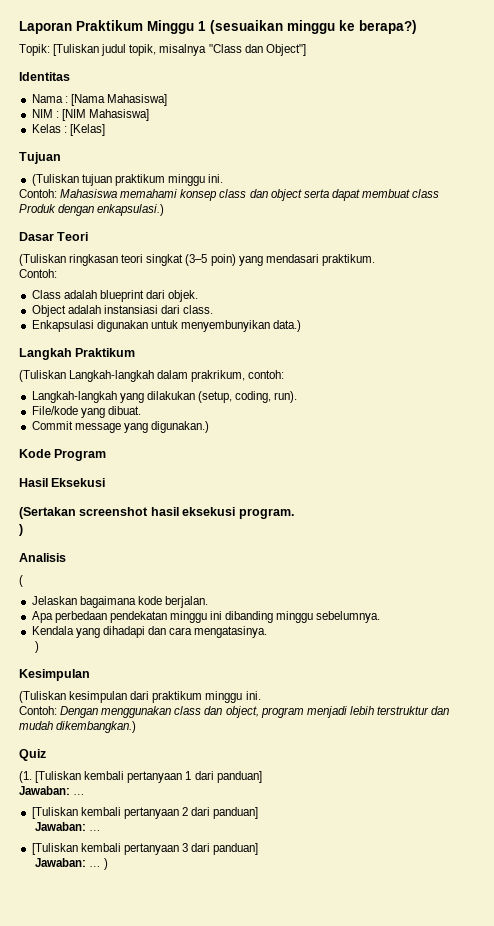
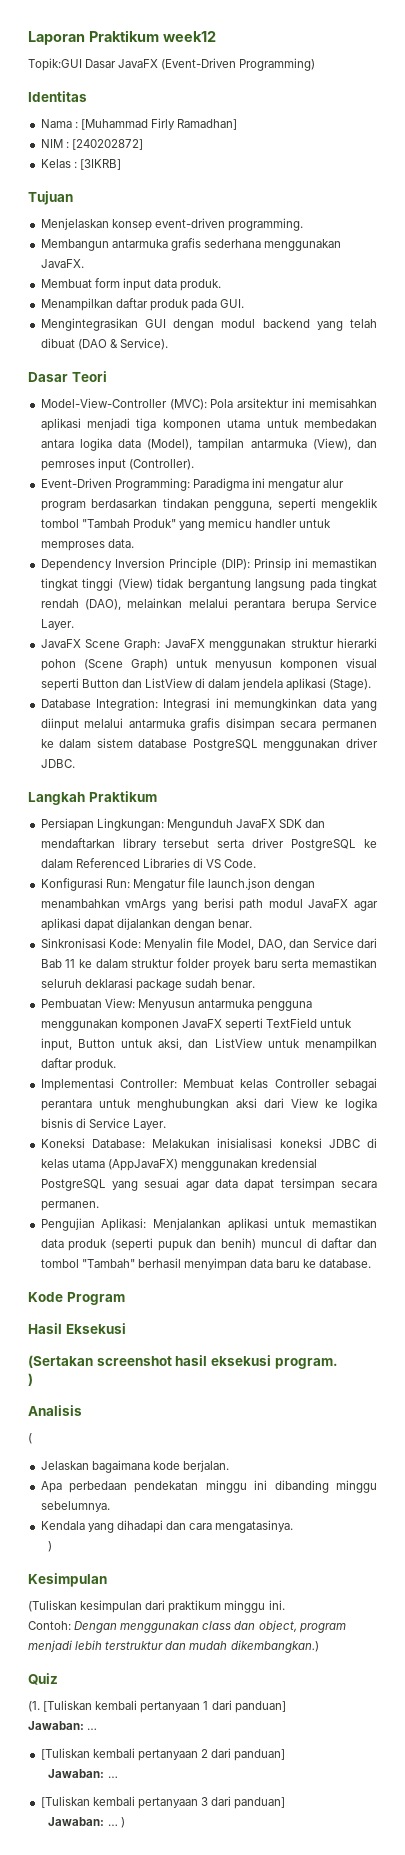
[147,20,417,34] [19,44,306,56] Minggu 1 (sesuaikan minggu ke berapa?) // Topik: [Tuliskan judul topik, misalnya "Class dan Object"] -> [162,31,216,42] [28,58,316,71] week12 // Topik:GUI Dasar JavaFX (Event-Driven Programming)
[70,94,167,106] [Nama Mahasiswa] -> [80,118,238,130] [Muhammad Firly Ramadhan]
[61,109,149,121] [NIM Mahasiswa] -> [71,139,143,150] [240202872]
[69,124,105,136] [Kelas] -> [79,159,121,170] [3IKRB]
[31,174,224,186] [19,189,440,201] [19,204,165,216] [19,232,89,241] [19,254,375,266] [19,269,57,278] [31,290,199,302] [31,305,214,317] [31,320,302,332] [19,348,136,360] [19,370,285,382] [31,391,298,403] [31,406,141,418] [31,421,209,433] (Tuliskan tujuan praktikum minggu ini. // Contoh: Mahasiswa memahami konsep class dan object serta dapat membuat class Produk dengan enkapsulasi.) // Dasar Teori // (Tuliskan ringkasan teori singkat (3–5 poin) yang mendasari praktikum. // Contoh: // Class adalah blueprint dari objek. // Object adalah instansiasi dari class. // Enkapsulasi digunakan untuk menyembunyikan data.) // Langkah Praktikum // (Tuliskan Langkah-langkah dalam prakrikum, contoh: // Langkah-langkah yang dilakukan (setup, coding, run). // File/kode yang dibuat. // Commit message yang digunakan.) -> [40,218,303,231] [40,238,342,251] [40,259,84,268] [40,278,222,291] [40,298,245,311] [40,318,377,331] [40,338,168,350] [28,371,107,382] [40,398,377,410] [40,418,377,431] [40,438,377,451] [40,458,194,471] [40,478,345,491] [40,498,378,511] [40,518,332,531] [40,539,134,551] [40,558,377,571] [40,578,378,591] [40,598,377,611] [40,619,74,630] [40,638,377,651] [40,658,378,671] [40,678,372,691] [40,698,377,711] [40,718,378,731] [40,738,379,751] [40,759,75,768] [28,791,157,805] [40,818,326,831] [40,838,377,851] [40,858,257,868] [40,878,316,891] [40,898,378,911] [40,918,253,931] [40,938,377,950] [40,958,377,971] [40,978,256,991] [40,998,313,1011] [40,1018,353,1031] [40,1038,377,1051] [40,1058,116,1071] [40,1078,377,1091] [40,1098,378,1111] [40,1118,166,1130] [40,1138,378,1148] [40,1158,318,1171] [40,1178,377,1191] [40,1201,99,1211] [40,1218,377,1231] [40,1238,378,1251] [40,1258,372,1271] Menjelaskan konsep event-driven programming. // Membangun antarmuka grafis sederhana menggunakan JavaFX. // Membuat form input data produk. // Menampilkan daftar produk pada GUI. // Mengintegrasikan GUI dengan modul backend yang telah dibuat (DAO & Service). // Dasar Teori // Model-View-Controller (MVC): Pola arsitektur ini memisahkan aplikasi menjadi tiga komponen utama untuk membedakan antara logika data (Model), tampilan antarmuka (View), dan pemroses input (Controller). // Event-Driven Programming: Paradigma ini mengatur alur program berdasarkan tindakan pengguna, seperti mengeklik tombol "Tambah Produk" yang memicu handler untuk memproses data. // Dependency Inversion Principle (DIP): Prinsip ini memastikan tingkat tinggi (View) tidak bergantung langsung pada tingkat rendah (DAO), melainkan melalui perantara berupa Service Layer. // JavaFX Scene Graph: JavaFX menggunakan struktur hierarki pohon (Scene Graph) untuk menyusun komponen visual seperti Button dan ListView di dalam jendela aplikasi (Stage). // Database Integration: Integrasi ini memungkinkan data yang diinput melalui antarmuka grafis disimpan secara permanen ke dalam sistem database PostgreSQL menggunakan driver JDBC. // Langkah Praktikum // Persiapan Lingkungan: Mengunduh JavaFX SDK dan mendaftarkan library tersebut serta driver PostgreSQL ke dalam Referenced Libraries di VS Code. // Konfigurasi Run: Mengatur file launch.json dengan menambahkan vmArgs yang berisi path modul JavaFX agar aplikasi dapat dijalankan dengan benar. // Sinkronisasi Kode: Menyalin file Model, DAO, dan Service dari Bab 11 ke dalam struktur folder proyek baru serta memastikan seluruh deklarasi package sudah benar. // Pembuatan View: Menyusun antarmuka pengguna menggunakan komponen JavaFX seperti TextField untuk input, Button untuk aksi, dan ListView untuk menampilkan daftar produk. // Implementasi Controller: Membuat kelas Controller sebagai perantara untuk menghubungkan aksi dari View ke logika bisnis di Service Layer. // Koneksi Database: Melakukan inisialisasi koneksi JDBC di kelas utama (AppJavaFX) menggunakan kredensial PostgreSQL yang sesuai agar data dapat tersimpan secara permanen. // Pengujian Aplikasi: Menjalankan aplikasi untuk memastikan data produk (seperti pupuk dan benih) muncul di daftar dan tombol "Tambah" berhasil menyimpan data baru ke database.

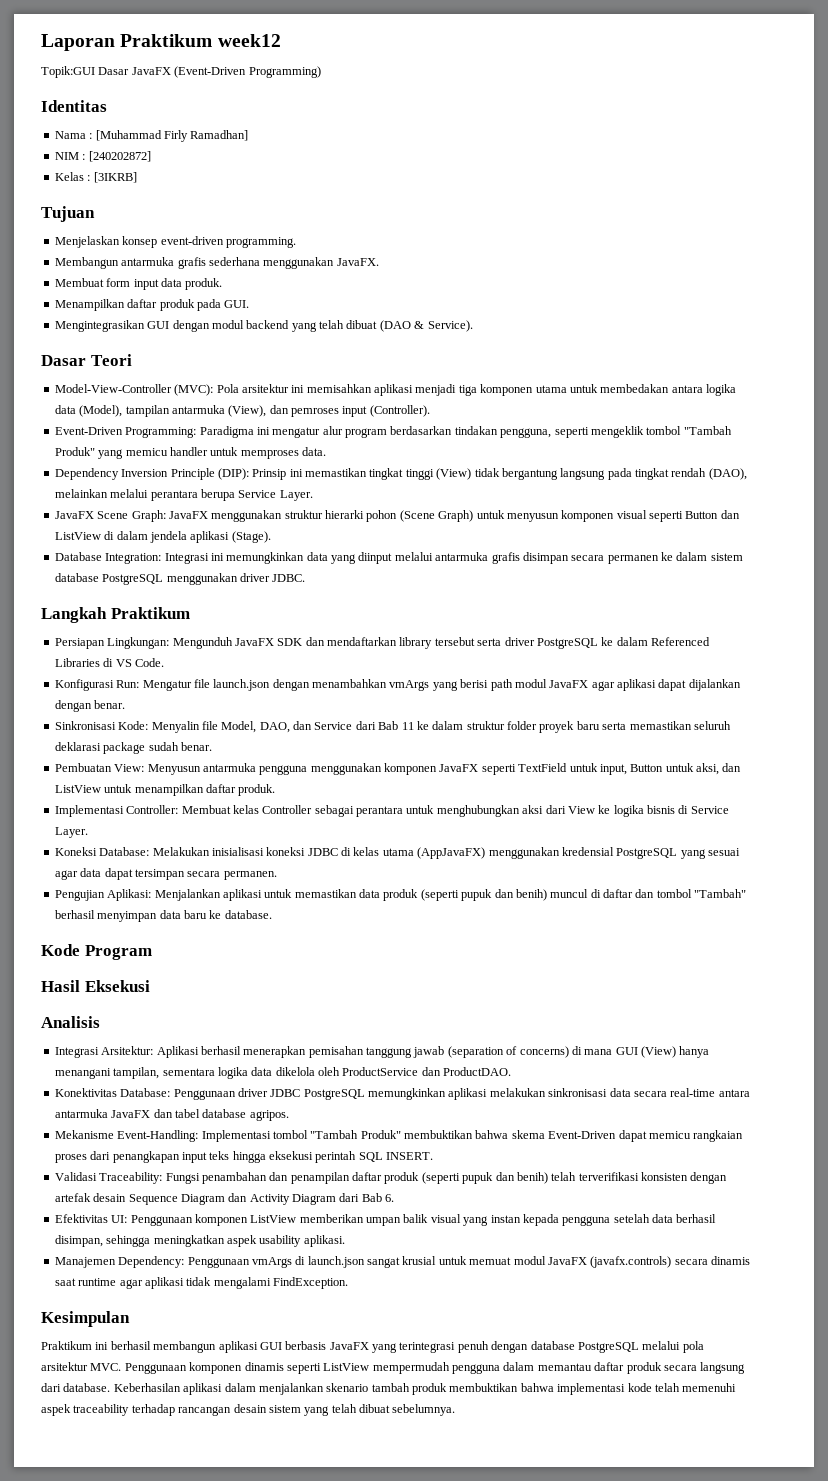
[28,1355,338,1369] [28,1373,33,1386] [28,1405,82,1416] [28,1433,32,1444] [40,1460,229,1473] [40,1480,377,1493] [40,1501,110,1512] [40,1520,294,1533] [48,1541,53,1552] [28,1573,107,1587] [28,1600,285,1613] [28,1620,346,1633] [28,1640,319,1653] [28,1673,58,1685] [28,1700,286,1713] [28,1721,98,1730] [40,1748,286,1761] [48,1769,118,1778] [40,1796,286,1809] [48,1817,125,1828] (Sertakan screenshot hasil eksekusi program. // ) // Analisis // ( // Jelaskan bagaimana kode berjalan. // Apa perbedaan pendekatan minggu ini dibanding minggu sebelumnya. // Kendala yang dihadapi dan cara mengatasinya. // ) // Kesimpulan // (Tuliskan kesimpulan dari praktikum minggu ini. // Contoh: Dengan menggunakan class dan object, program menjadi lebih terstruktur dan mudah dikembangkan.) // Quiz // (1. [Tuliskan kembali pertanyaan 1 dari panduan] // Jawaban: … // [Tuliskan kembali pertanyaan 2 dari panduan] // Jawaban: … // [Tuliskan kembali pertanyaan 3 dari panduan] // Jawaban: … ) -> [41,1016,100,1028] [54,1046,710,1058] [54,1067,512,1079] [54,1088,750,1100] [54,1109,289,1121] [54,1130,744,1142] [54,1151,434,1163] [54,1172,728,1184] [54,1193,395,1205] [54,1214,717,1226] [54,1235,345,1247] [54,1256,750,1268] [54,1277,348,1289] [41,1311,130,1327] [41,1341,704,1353] [41,1362,746,1374] [41,1383,737,1395] [41,1404,456,1416] Analisis // Integrasi Arsitektur: Aplikasi berhasil menerapkan pemisahan tanggung jawab (separation of concerns) di mana GUI (View) hanya menangani tampilan, sementara logika data dikelola oleh ProductService dan ProductDAO. // Konektivitas Database: Penggunaan driver JDBC PostgreSQL memungkinkan aplikasi melakukan sinkronisasi data secara real-time antara antarmuka JavaFX dan tabel database agripos. // Mekanisme Event-Handling: Implementasi tombol "Tambah Produk" membuktikan bahwa skema Event-Driven dapat memicu rangkaian proses dari penangkapan input teks hingga eksekusi perintah SQL INSERT. // Validasi Traceability: Fungsi penambahan dan penampilan daftar produk (seperti pupuk dan benih) telah terverifikasi konsisten dengan artefak desain Sequence Diagram dan Activity Diagram dari Bab 6. // Efektivitas UI: Penggunaan komponen ListView memberikan umpan balik visual yang instan kepada pengguna setelah data berhasil disimpan, sehingga meningkatkan aspek usability aplikasi. // Manajemen Dependency: Penggunaan vmArgs di launch.json sangat krusial untuk memuat modul JavaFX (javafx.controls) secara dinamis saat runtime agar aplikasi tidak mengalami FindException. // Kesimpulan // Praktikum ini berhasil membangun aplikasi GUI berbasis JavaFX yang terintegrasi penuh dengan database PostgreSQL melalui pola arsitektur MVC. Penggunaan komponen dinamis seperti ListView mempermudah pengguna dalam memantau daftar produk secara langsung dari database. Keberhasilan aplikasi dalam menjalankan skenario tambah produk membuktikan bahwa implementasi kode telah memenuhi aspek traceability terhadap rancangan desain sistem yang telah dibuat sebelumnya.

